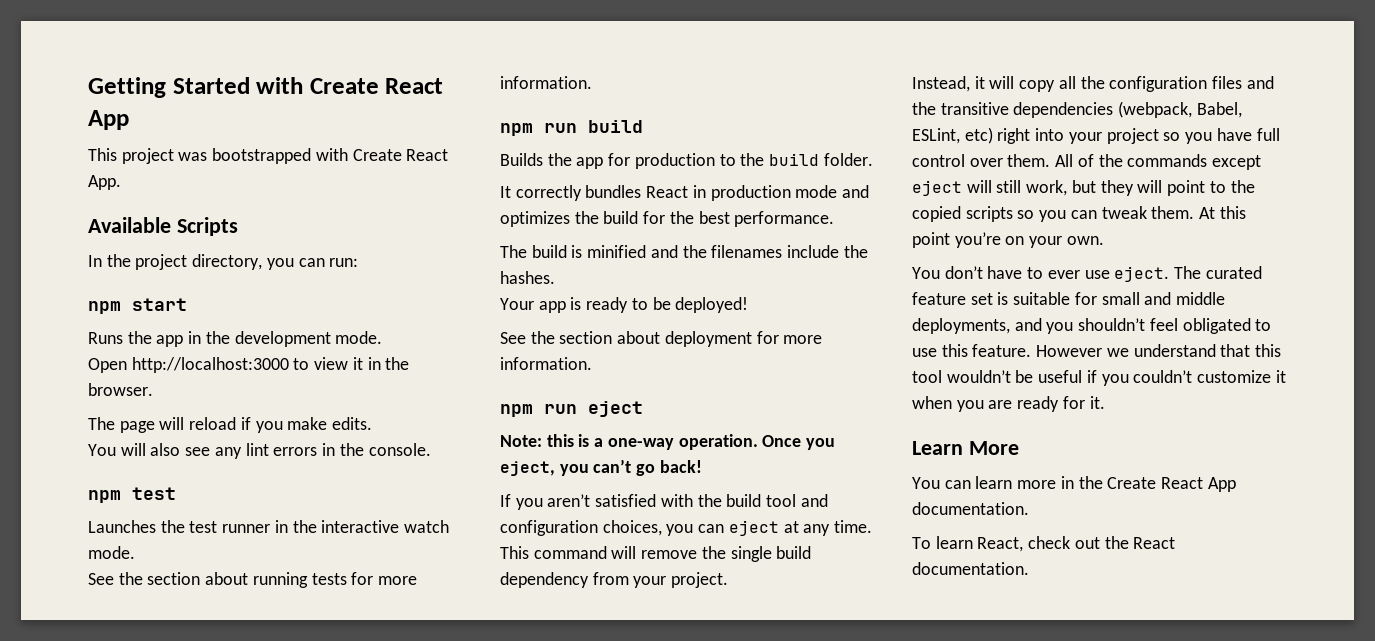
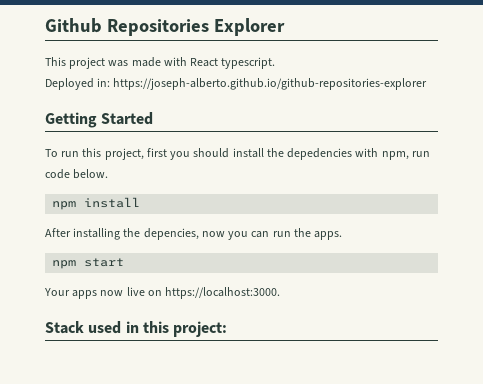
[88,77,444,98] [88,110,129,130] [88,148,449,164] [88,175,121,190] [88,217,238,236] [88,254,359,270] [88,298,187,314] [88,331,383,347] [88,357,410,373] [88,383,153,396] [88,417,373,433] [88,443,431,459] [88,487,176,503] [88,520,450,533] [88,546,135,559] [88,572,418,588] [500,76,592,89] [500,120,643,136] [500,153,873,169] [500,185,870,201] [500,211,835,227] [500,245,868,258] [500,271,555,284] [500,297,749,313] [500,331,823,347] [500,357,592,370] [500,401,643,417] [500,434,836,450] [500,459,702,476] [500,494,828,510] [500,520,873,536] [500,546,812,562] [500,572,729,588] [912,76,1274,92] [912,101,1242,118] [912,127,1280,144] [912,154,1262,170] [912,180,1255,196] [912,206,1246,222] [912,232,1104,248] [912,266,1262,282] [912,292,1226,305] [912,318,1272,334] [912,344,1282,357] [912,370,1286,386] [912,396,1105,412] [912,441,1019,455] [912,476,1236,492] [912,502,1029,515] [912,536,1176,552] [912,562,1029,575] Getting Started with Create React App // This project was bootstrapped with Create React App. // Available Scripts // In the project directory, you can run: // npm start // Runs the app in the development mode. // Open http://localhost:3000 to view it in the browser. // The page will reload if you make edits. // You will also see any lint errors in the console. // npm test // Launches the test runner in the interactive watch mode. // See the section about running tests for more information. // npm run build // Builds the app for production to the build folder. // It correctly bundles React in production mode and optimizes the build for the best performance. // The build is minified and the filenames include the hashes. // Your app is ready to be deployed! // See the section about deployment for more information. // npm run eject // Note: this is a one-way operation. Once you eject, you can’t go back! // If you aren’t satisfied with the build tool and configuration choices, you can eject at any time. This command will remove the single build dependency from your project. // Instead, it will copy all the configuration files and the transitive dependencies (webpack, Babel, ESLint, etc) right into your project so you have full control over them. All of the commands except eject will still work, but they will point to the copied scripts so you can tweak them. At this point you’re on your own. // You don’t have to ever use eject. The curated feature set is suitable for small and middle deployments, and you shouldn’t feel obligated to use this feature. However we understand that this tool wouldn’t be useful if you couldn’t customize it when you are ready for it. // Learn More // You can learn more in the Create React App documentation. // To learn React, check out the React documentation. -> [45,18,285,36] [45,57,276,69] [45,78,428,90] [45,112,154,128] [45,148,430,160] [45,169,109,179] [52,197,141,210] [45,228,343,240] [52,258,125,269] [44,287,281,299] [45,321,228,337] Github Repositories Explorer // This project was made with React typescript. // Deployed in: https://joseph-alberto.github.io/github-repositories-explorer // Getting Started // To run this project, first you should install the depedencies with npm, run code below. // npm install // After installing the depencies, now you can run the apps. // npm start // Your apps now live on https://localhost:3000. // Stack used in this project:

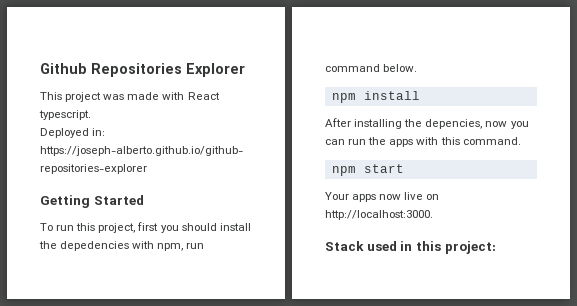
[45,169,70,179] code -> [325,64,380,72] command
[314,231,343,240] apps. -> [389,137,521,147] apps with this command.
[165,287,281,299] https://localhost:3000. -> [325,210,433,220] http://localhost:3000.

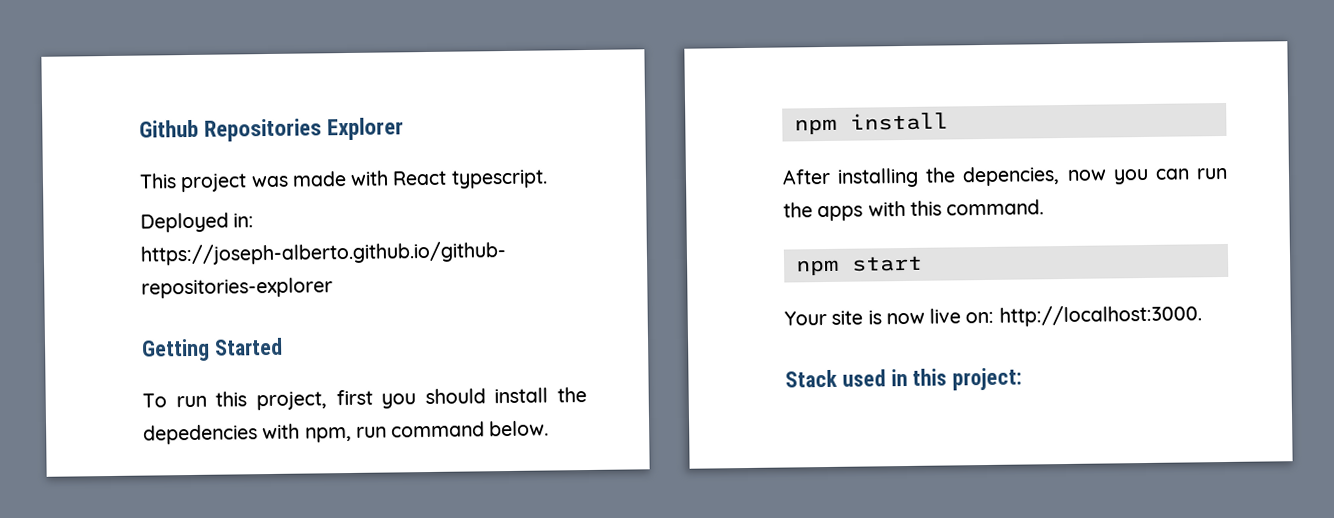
[352,194,377,202] apps -> [831,310,882,325] site is
[426,194,440,200] on -> [965,311,995,324] on:

